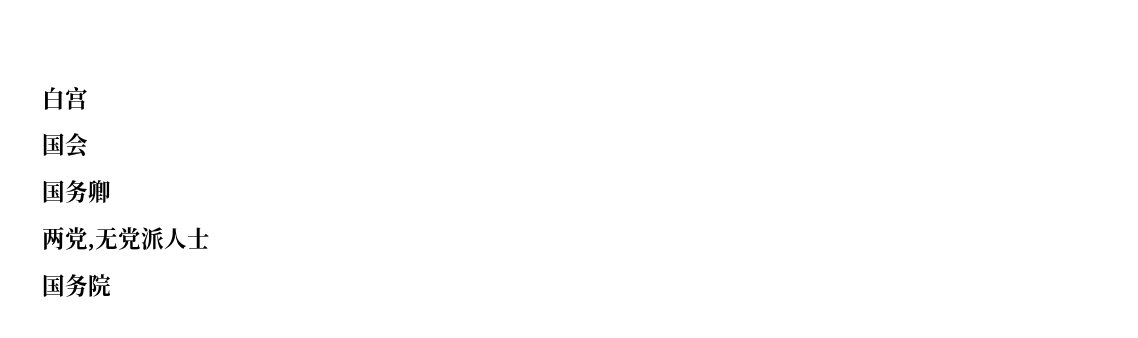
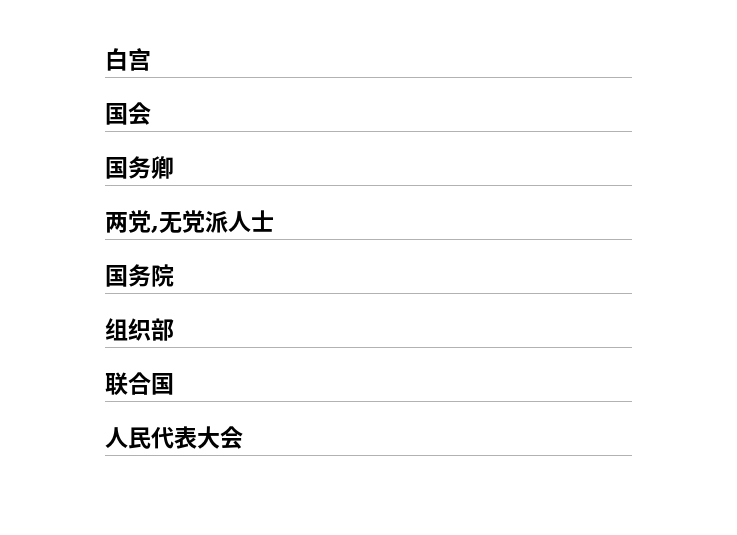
(111, 285) none -> [105,318,174,341] [105,372,174,395] [105,426,243,449] // 组织部 // 联合国 // 人民代表大会

